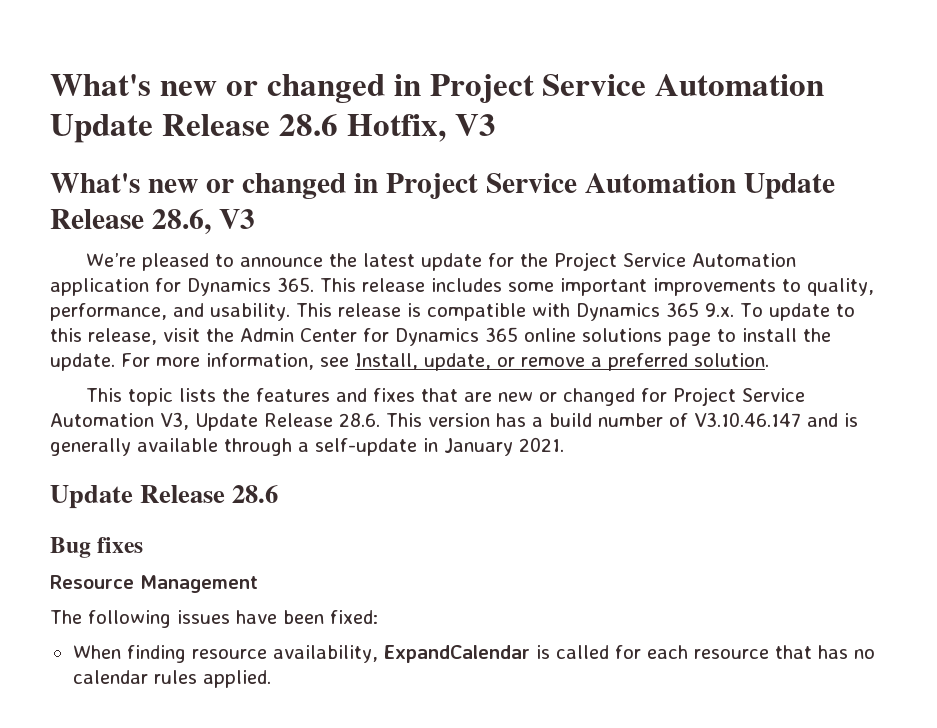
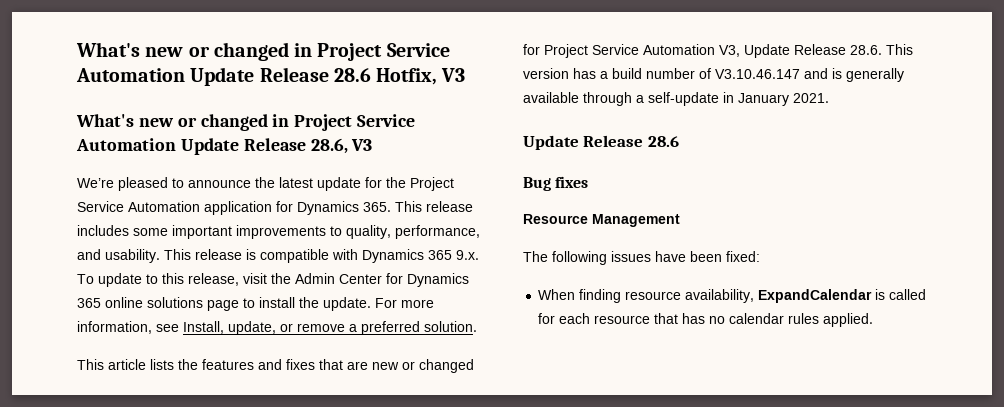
[127,388,173,406] topic -> [108,359,146,370] article

